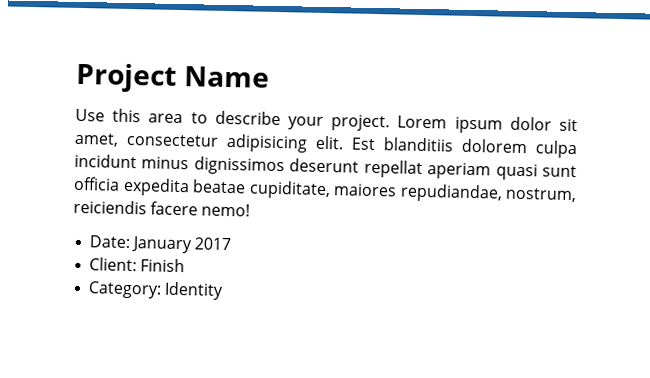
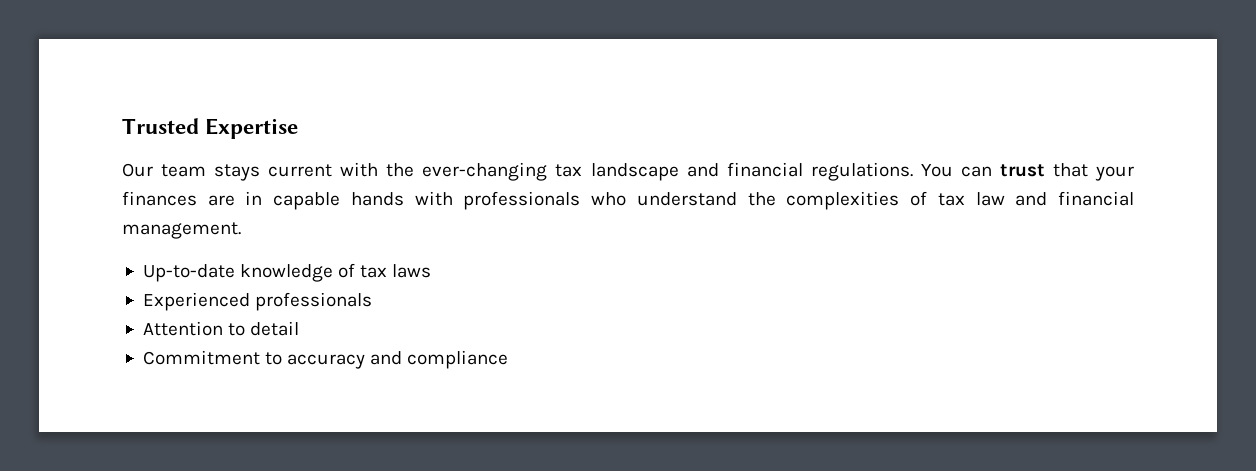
[75,62,270,93] [75,108,578,134] [74,132,578,159] [74,153,577,181] [73,176,577,203] [73,199,251,217] [89,235,232,254] [89,257,186,273] [88,281,225,300] Project Name // Use this area to describe your project. Lorem ipsum dolor sit amet, consectetur adipisicing elit. Est blanditiis dolorem culpa incidunt minus dignissimos deserunt repellat aperiam quasi sunt officia expedita beatae cupiditate, maiores repudiandae, nostrum, reiciendis facere nemo! // Date: January 2017 // Client: Finish // Category: Identity -> [122,118,299,139] [122,162,1134,181] [122,191,1134,210] [122,222,241,239] [142,263,432,282] [142,292,373,311] [142,321,300,336] [142,350,509,369] Trusted Expertise // Our team stays current with the ever-changing tax landscape and financial regulations. You can trust that your finances are in capable hands with professionals who understand the complexities of tax law and financial management. // Up-to-date knowledge of tax laws // Experienced professionals // Attention to detail // Commitment to accuracy and compliance

